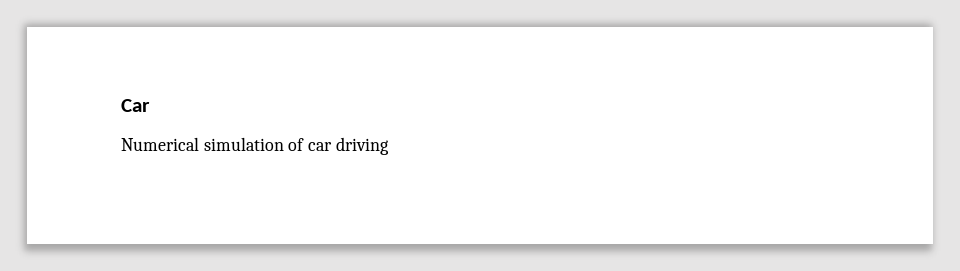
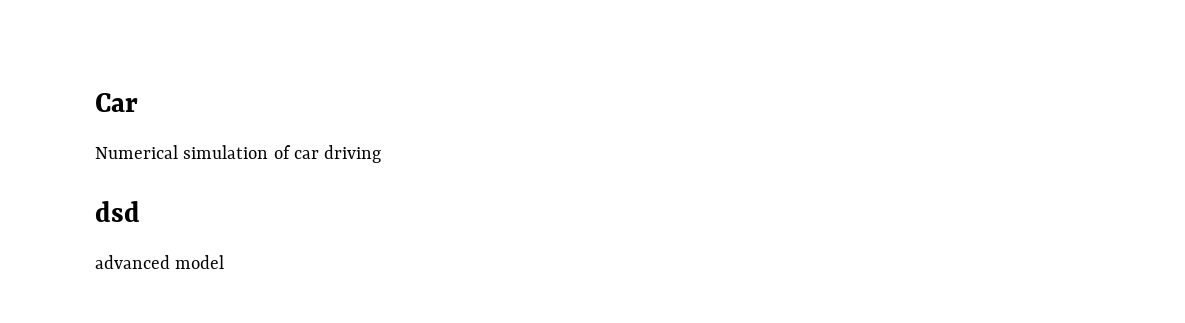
(389, 146) none -> [95,201,140,222] [95,255,225,269] // dsd // advanced model

